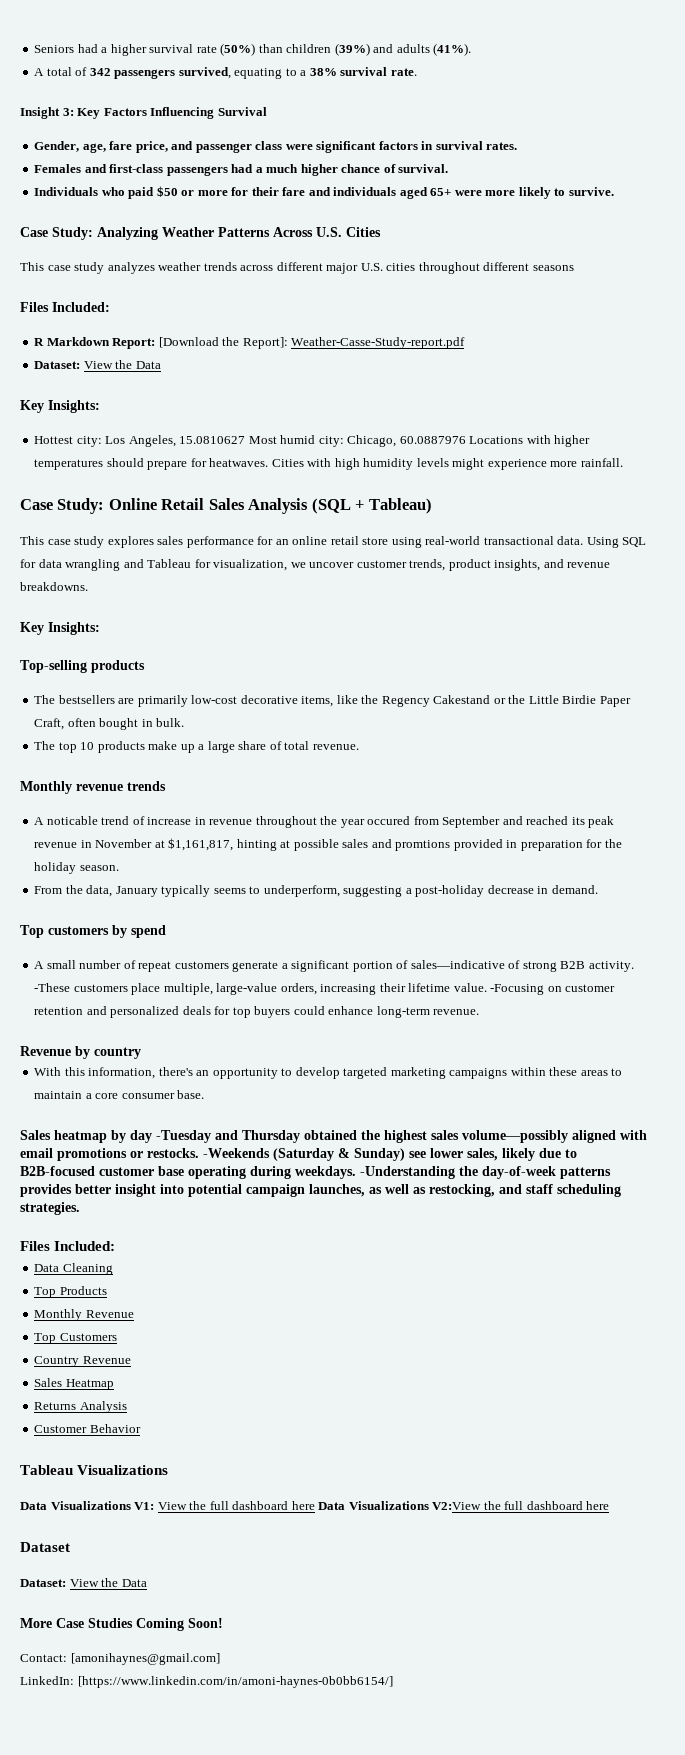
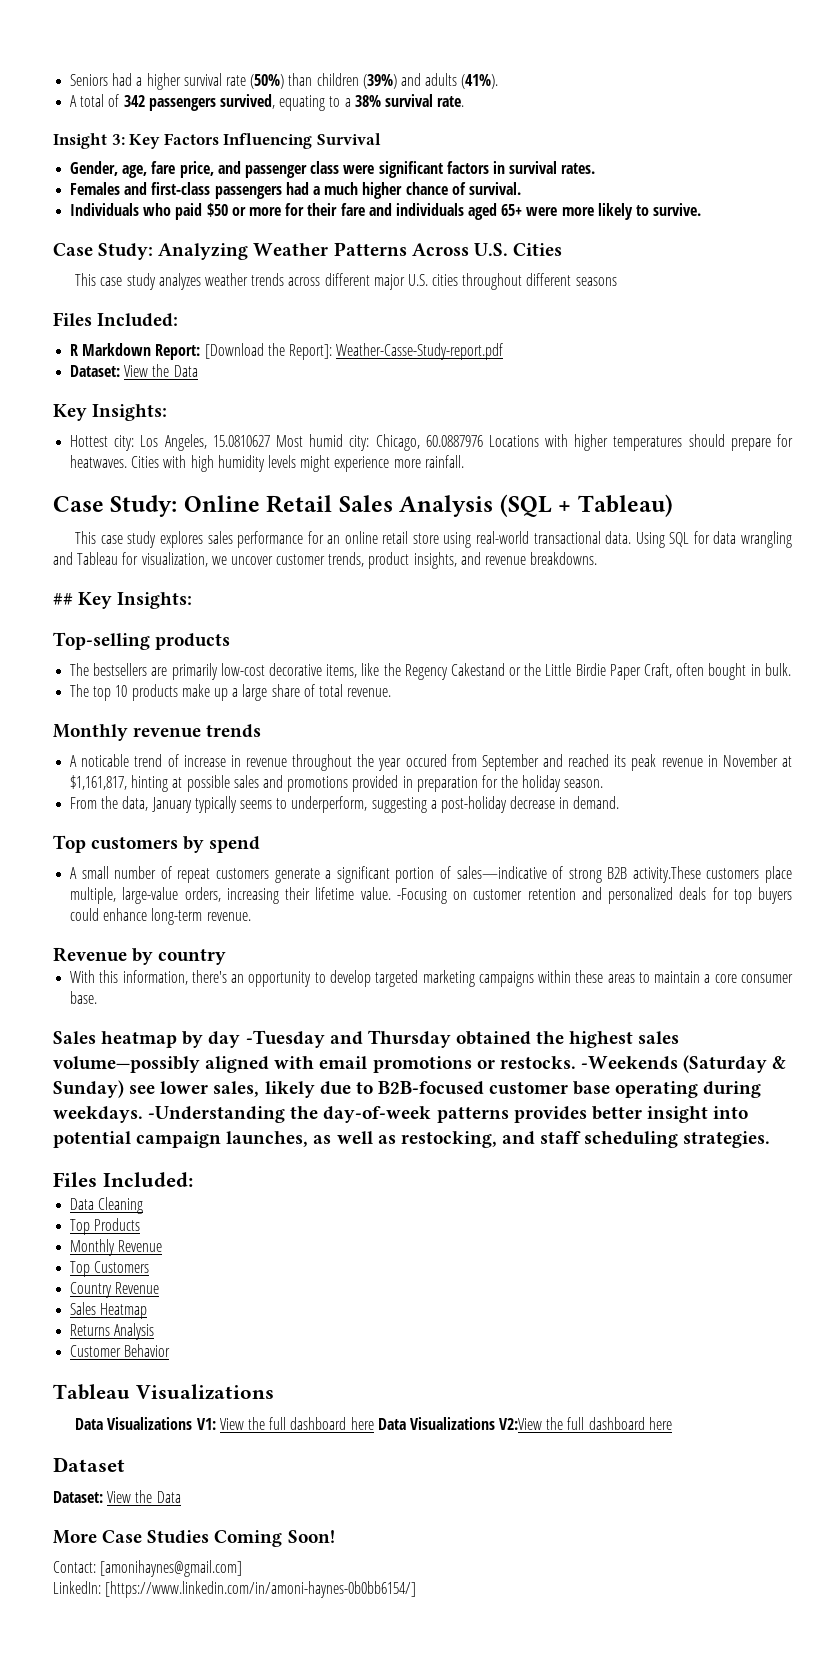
(88, 586) none -> [53,593,73,605] ##
[395,840,451,851] promtions -> [287,776,349,792] promotions
[588,961,634,972] [34,983,71,992] activity. -These -> [632,866,701,883] activity.These

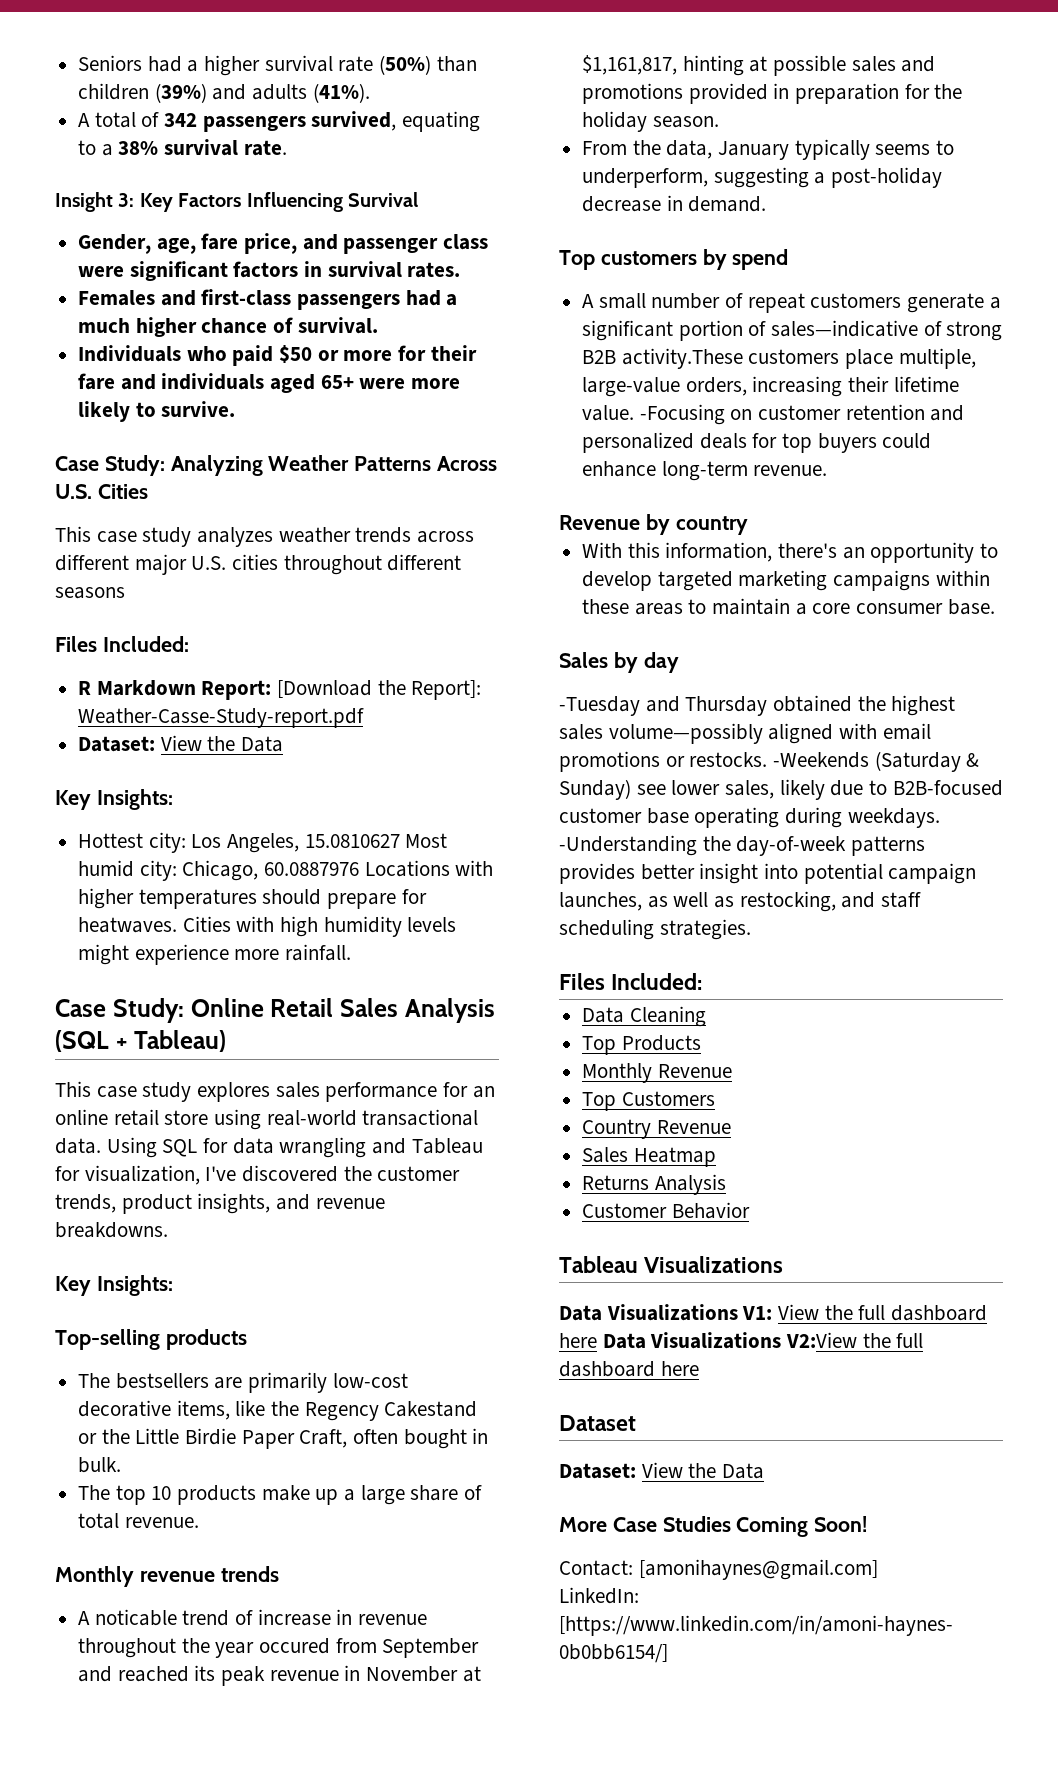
[211,556,273,565] we uncover -> [205,1165,372,1182] I've discovered the
[53,593,73,605] ## -> (168, 1230) none
[101,1031,178,1048] heatmap -> (608, 660) none
(241, 1039) none -> (679, 662) //

